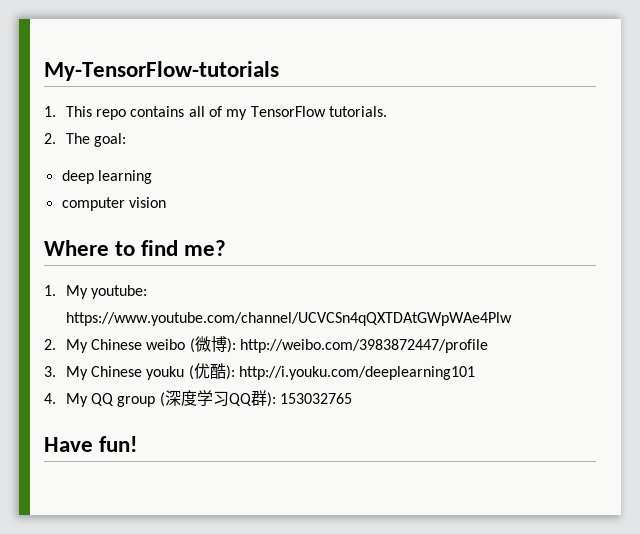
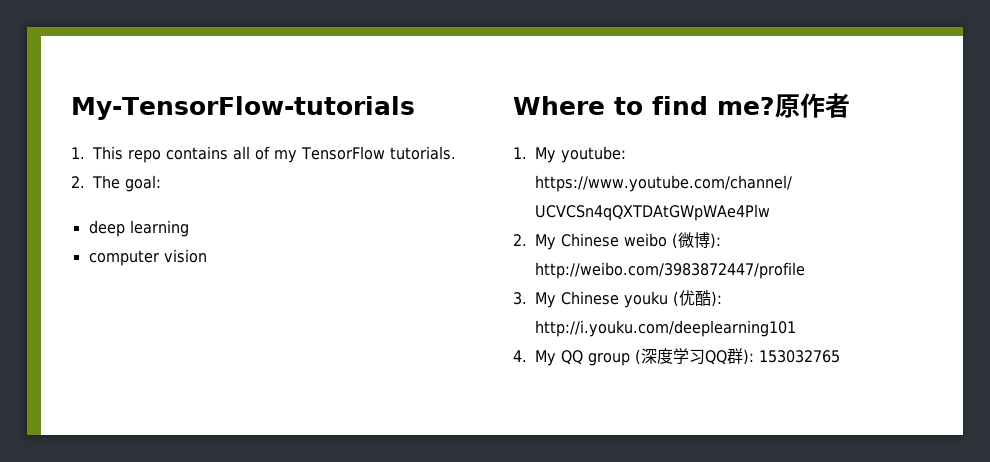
(227, 248) none -> [775,93,850,118] 原作者
[44,436,138,452] // Have fun! -> (840, 356) none

